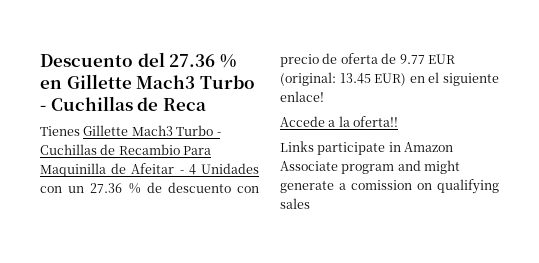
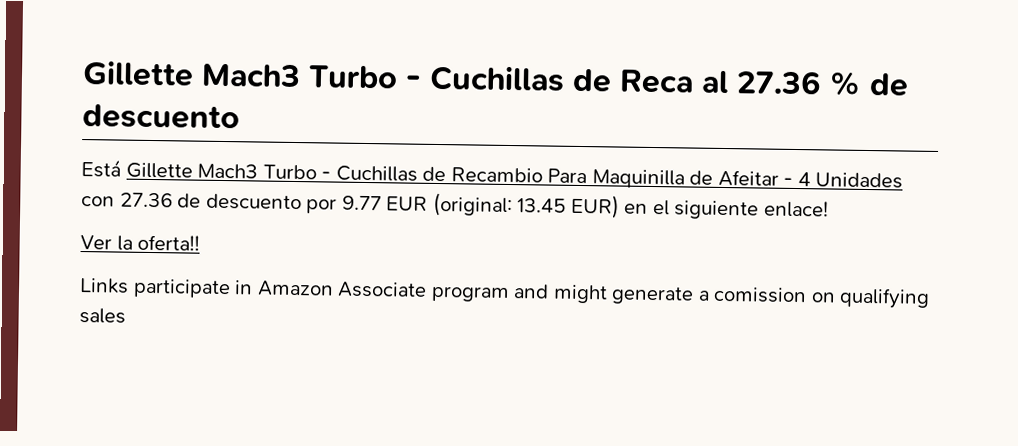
[40,52,236,68] [40,80,62,89] Descuento del 27.36 % en -> (82, 74) none
[40,126,80,136] // Tienes -> [701,70,909,97] [82,104,240,130] [81,159,121,178] al 27.36 % de descuento // Está
[68,182,259,194] [280,53,397,67] un 27.36 % de descuento con precio de oferta de -> [119,192,338,214] 27.36 de descuento por
[280,116,336,127] Accede a -> [80,235,112,250] Ver

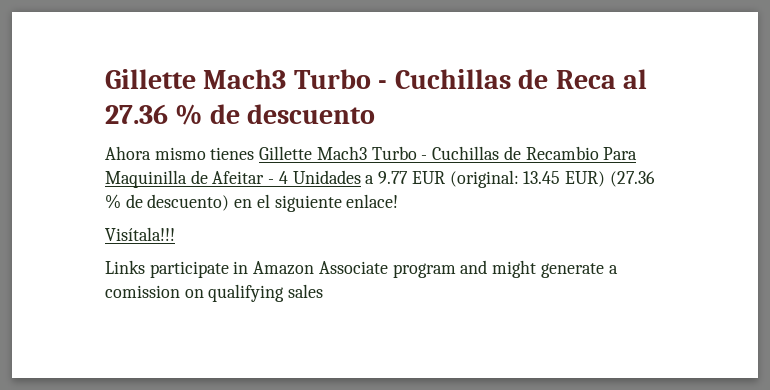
[81,159,121,178] Está -> [105,146,255,160] Ahora mismo tienes
[81,192,338,214] con 27.36 de descuento por -> [365,175,375,184] a
(620, 206) none -> [609,171,655,187] [105,194,230,211] (27.36 % de descuento)
[80,234,201,251] Ver la oferta!! -> [105,227,175,241] Visítala!!!

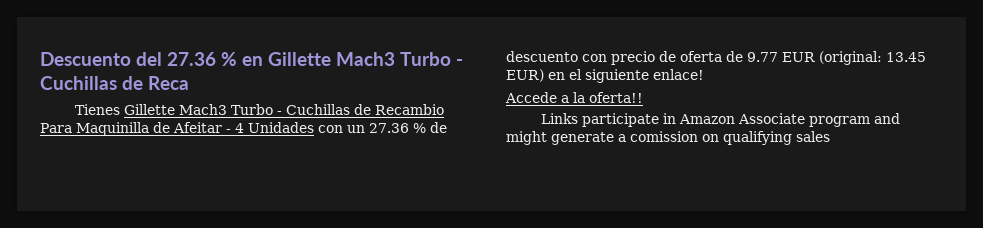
(105, 79) none -> [40,52,263,66] Descuento del 27.36 % en
[622,69,647,89] [105,104,376,125] [105,146,255,160] al 27.36 % de descuento // Ahora mismo tienes -> [74,104,120,115] // Tienes
[365,175,375,184] a -> [318,122,447,133] [506,51,743,65] con un 27.36 % de descuento con precio de oferta de
[609,171,655,187] [105,194,230,211] (27.36 % de descuento) -> (544, 75) none
[105,227,175,241] Visítala!!! -> [505,92,643,103] Accede a la oferta!!

